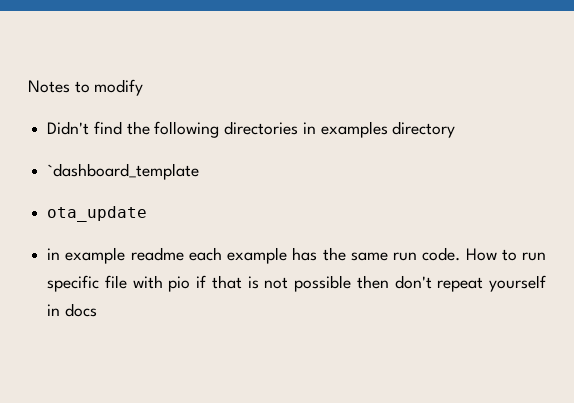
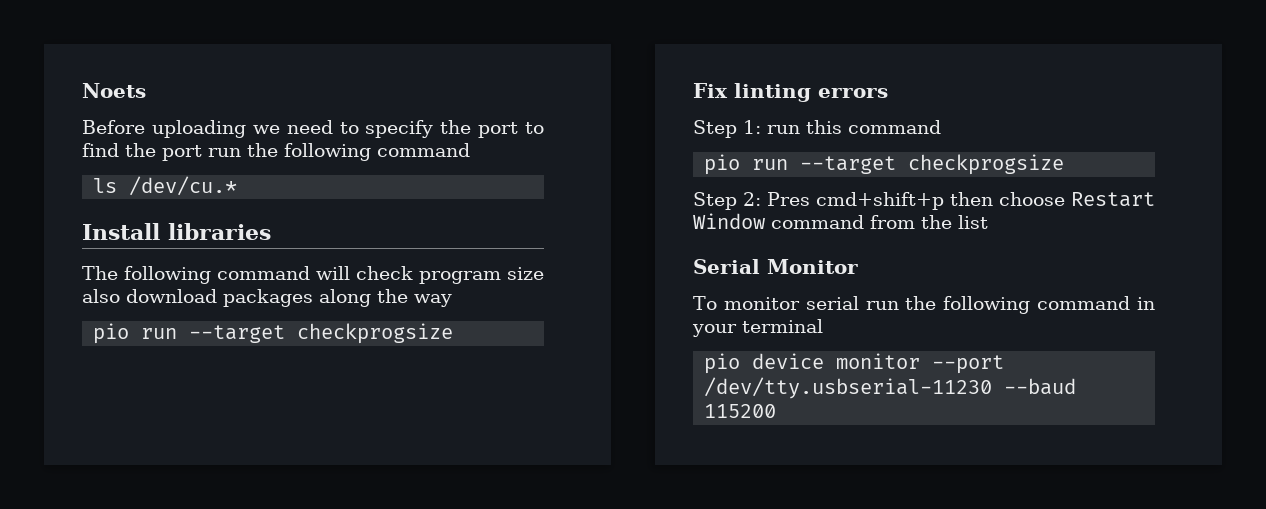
[28,79,144,96] [47,121,456,138] [47,163,200,180] [47,206,148,222] [47,247,547,264] [47,275,546,292] [47,303,97,317] Notes to modify // Didn't find the following directories in examples directory // `dashboard_template // ota_update // in example readme each example has the same run code. How to run specific file with pio if that is not possible then don't repeat yourself in docs -> [82,83,146,98] [82,120,544,138] [82,143,470,161] [93,176,238,196] [82,223,271,240] [82,266,544,284] [82,289,452,307] [93,323,454,344] [693,83,888,102] [693,120,941,138] [704,154,1065,175] [693,192,1155,210] [693,213,988,229] [693,259,858,274] [693,296,1155,314] [692,319,823,337] [704,353,1005,374] [704,377,1077,399] [704,404,777,418] Noets // Before uploading we need to specify the port to find the port run the following command // ls /dev/cu.* // Install libraries // The following command will check program size also download packages along the way // pio run --target checkprogsize // Fix linting errors // Step 1: run this command // pio run --target checkprogsize // Step 2: Pres cmd+shift+p then choose Restart Window command from the list // Serial Monitor // To monitor serial run the following command in your terminal // pio device monitor --port /dev/tty.usbserial-11230 --baud 115200

